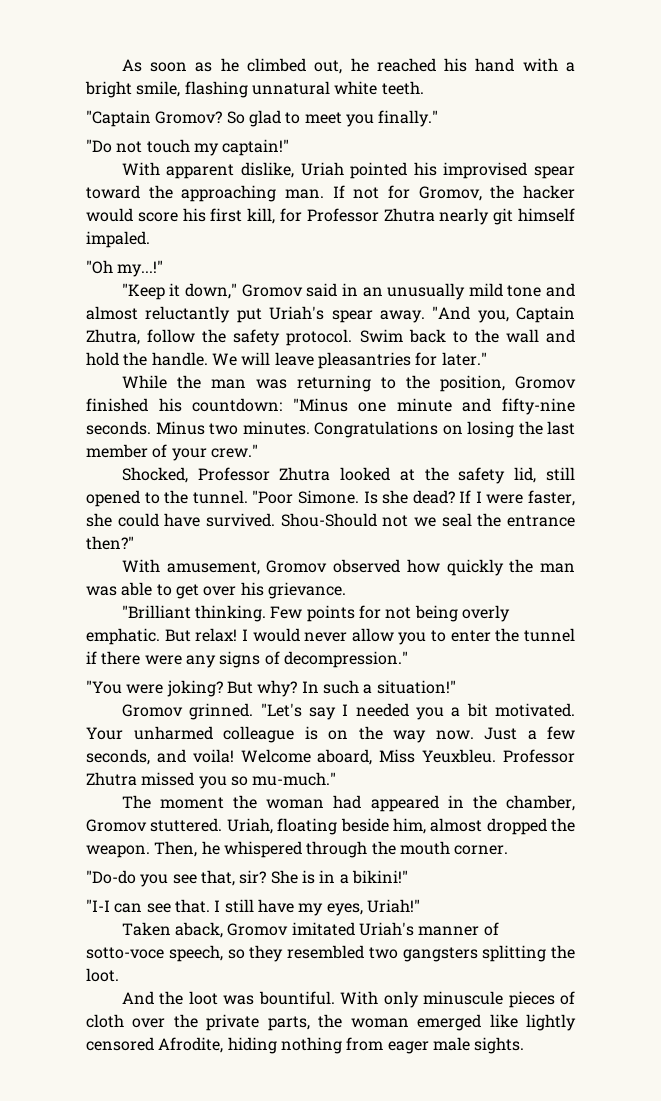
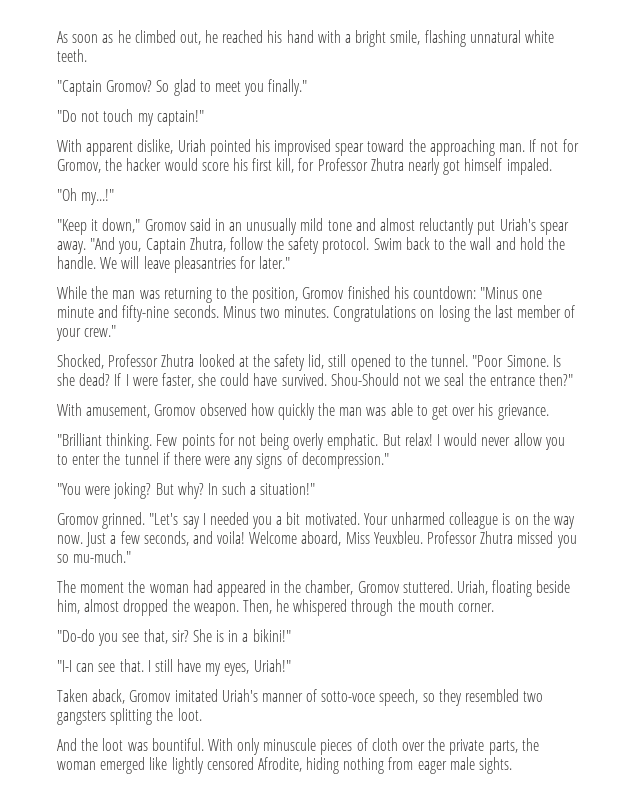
[493,208,514,225] git -> [443,160,461,175] got

